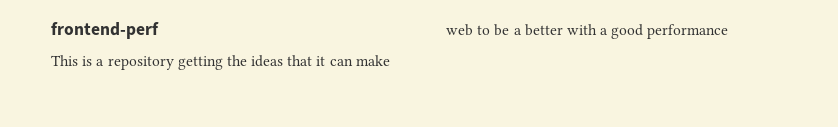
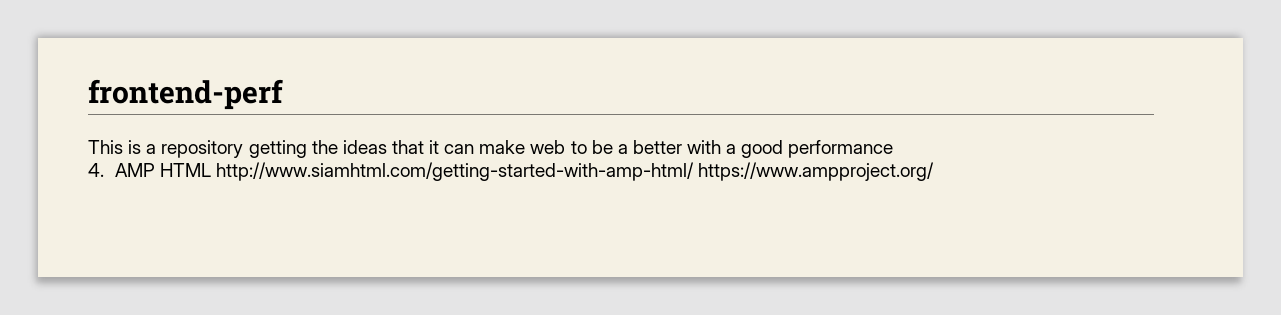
(729, 31) none -> [88,162,934,181] // 4. AMP HTML http://www.siamhtml.com/getting-started-with-amp-html/ https://www.ampproject.org/

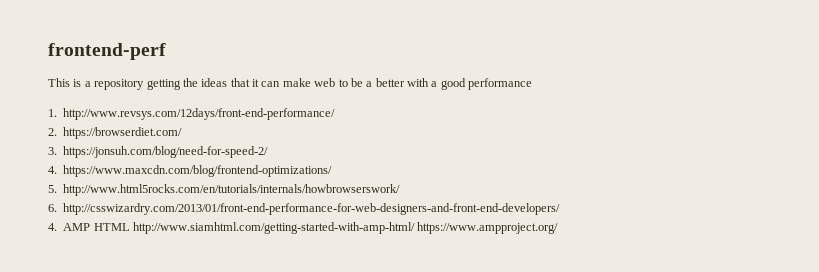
(894, 149) none -> [48,108,336,120] [48,127,183,139] [48,146,269,158] [48,165,333,177] [48,184,401,196] [48,203,561,215] // 1. http://www.revsys.com/12days/front-end-performance/ // 2. https://browserdiet.com/ // 3. https://jonsuh.com/blog/need-for-speed-2/ // 4. https://www.maxcdn.com/blog/frontend-optimizations/ // 5. http://www.html5rocks.com/en/tutorials/internals/howbrowserswork/ // 6. http://csswizardry.com/2013/01/front-end-performance-for-web-designers-and-front-end-developers/

